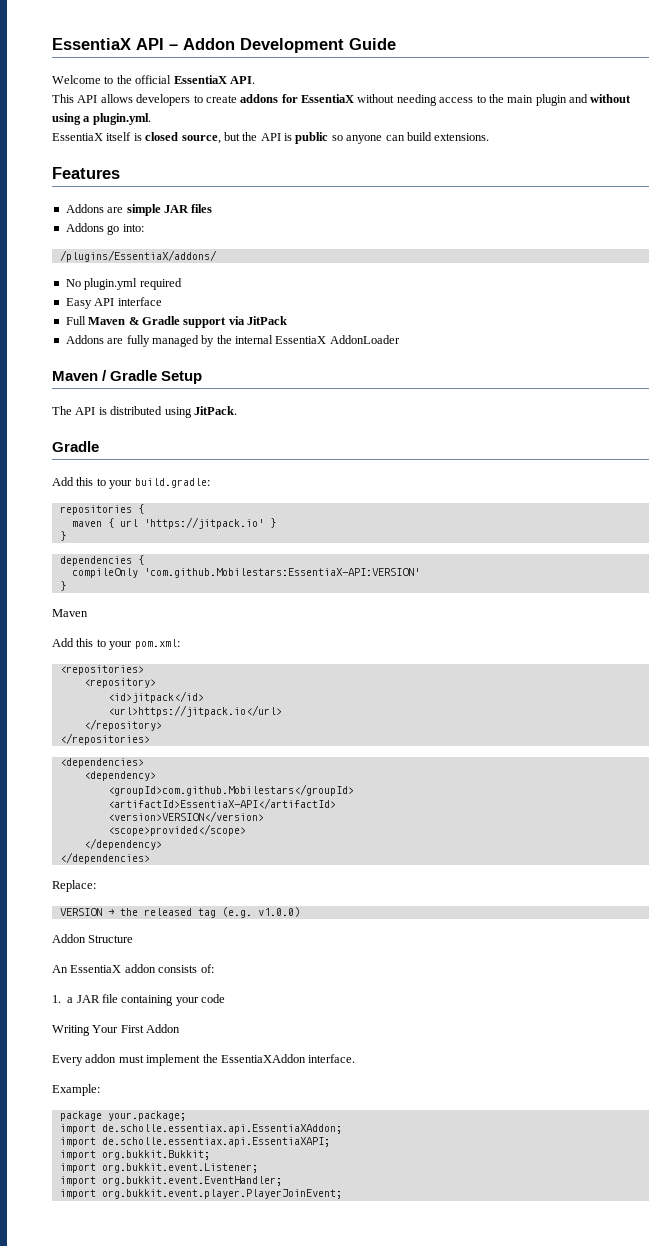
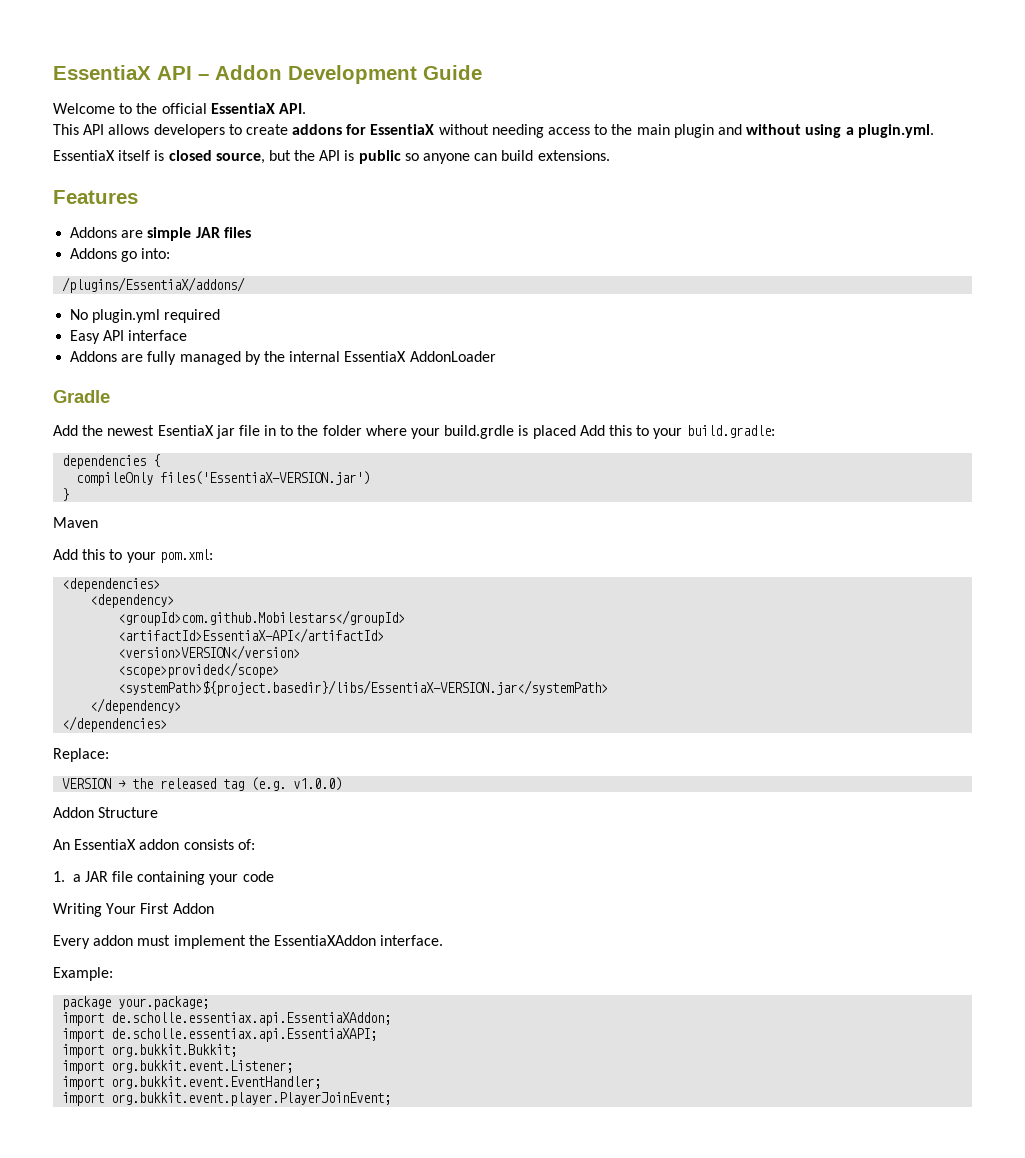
[65,316,287,328] // Full Maven & Gradle support via JitPack -> (188, 335) none
[52,370,203,384] [52,406,237,418] [52,441,99,452] [52,477,210,489] [59,504,144,515] [71,517,276,529] [59,531,66,541] Maven / Gradle Setup // The API is distributed using JitPack. // Gradle // Add this to your build.gradle: // repositories { // maven { url 'https://jitpack.io' } // } -> [53,390,110,403] [53,425,775,439] Gradle // Add the newest EsentiaX jar file in to the folder where your build.grdle is placed Add this to your build.gradle:
[143,568,420,578] 'com.github.Mobilestars:EssentiaX-API:VERSION' -> [160,471,371,485] files('EssentiaX-VERSION.jar')
[59,665,144,675] [83,678,156,688] [107,691,204,703] [107,705,282,717] [83,719,162,731] [59,733,150,745] // <repositories> // <repository> // <id>jitpack</id> // <url>https://jitpack.io</url> // </repository> // </repositories> -> (213, 556) none
(246, 830) none -> [118,680,609,696] // <systemPath>${project.basedir}/libs/EssentiaX-VERSION.jar</systemPath>

